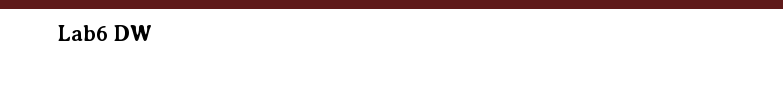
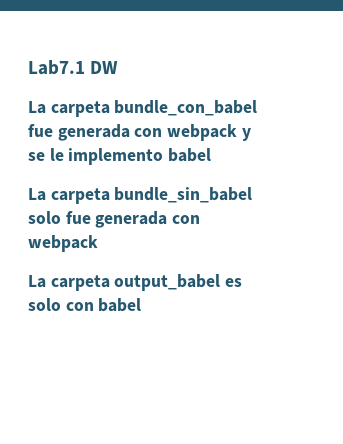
[57,25,108,41] Lab6 -> [28,60,85,75] Lab7.1
(152, 33) none -> [28,100,258,117] [28,124,251,141] [28,148,212,165] [28,187,253,204] [28,211,201,228] [28,235,98,252] [28,274,243,291] [28,298,142,312] // La carpeta bundle_con_babel fue generada con webpack y se le implemento babel // La carpeta bundle_sin_babel solo fue generada con webpack // La carpeta output_babel es solo con babel

